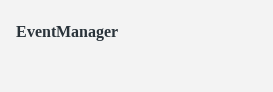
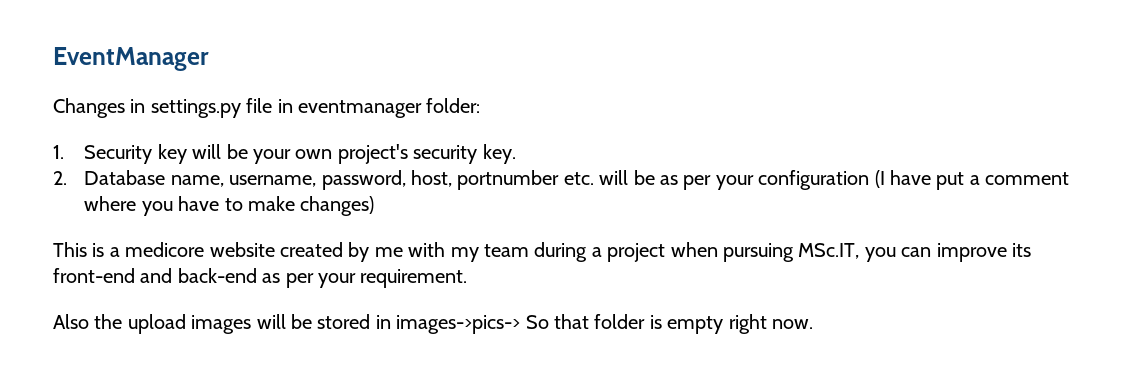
(118, 33) none -> [53,98,481,118] [53,144,516,164] [53,170,1070,190] [84,196,375,216] [53,242,1031,262] [53,268,468,288] [53,314,813,334] // Changes in settings.py file in eventmanager folder: // 1. Security key will be your own project's security key. // 2. Database name, username, password, host, portnumber etc. will be as per your configuration (I have put a comment where you have to make changes) // This is a medicore website created by me with my team during a project when pursuing MSc.IT, you can improve its front-end and back-end as per your requirement. // Also the upload images will be stored in images->pics-> So that folder is empty right now.

